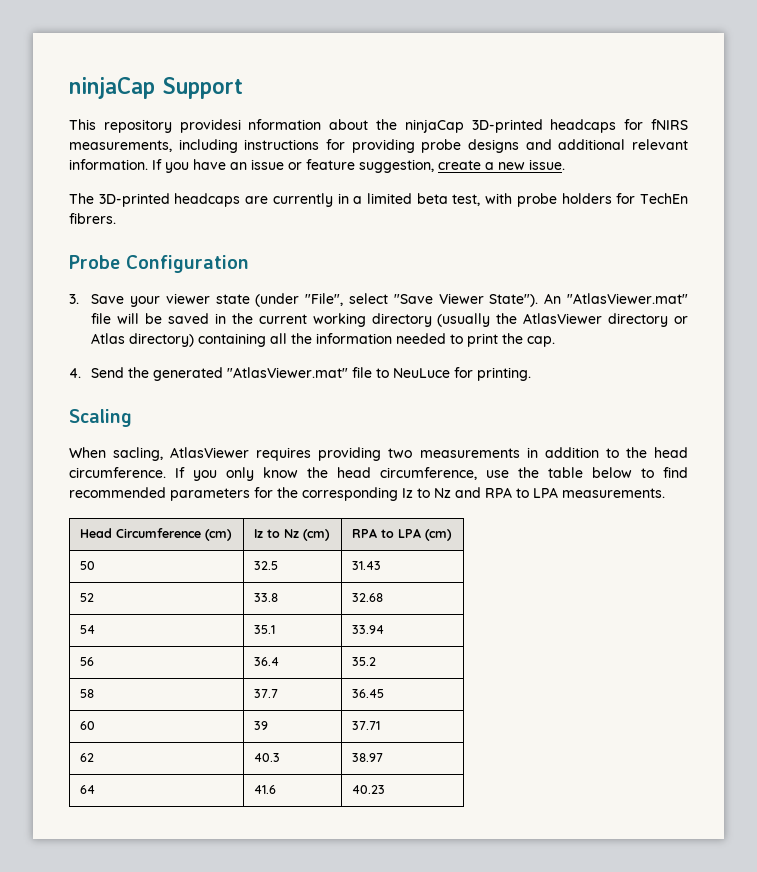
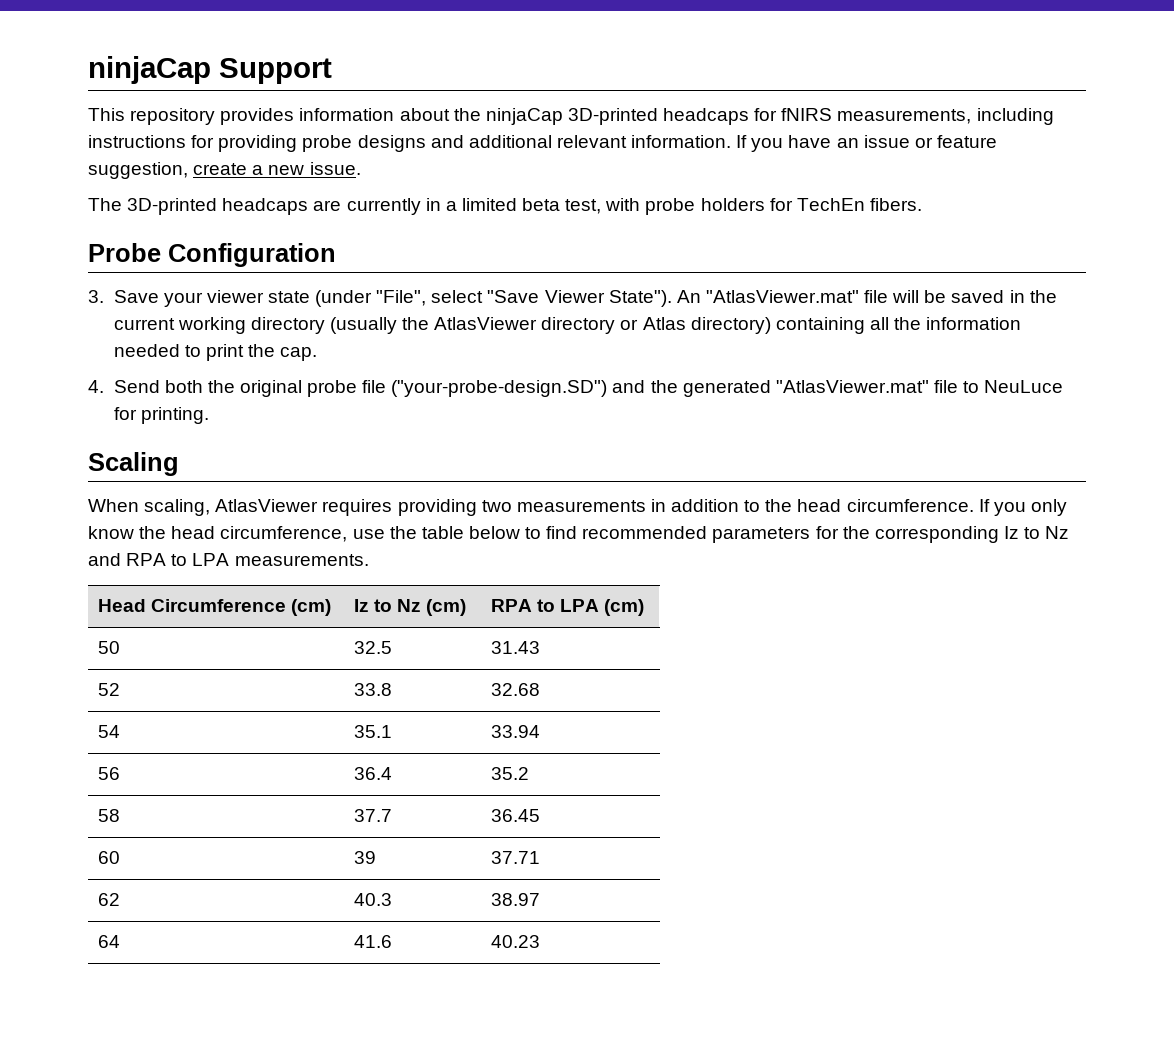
[179,119,322,133] providesi nformation -> [220,108,395,125] provides information
[69,213,116,224] fibrers. -> [869,198,922,211] fibers.
(125, 372) none -> [164,380,646,397] both the original probe file ("your-probe-design.SD") and
[113,447,164,461] sacling, -> [144,499,211,516] scaling,

